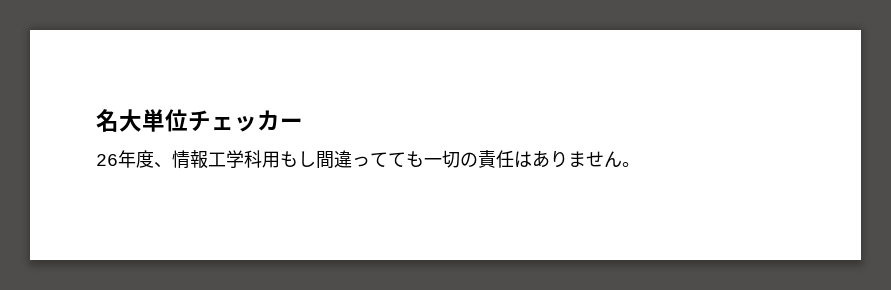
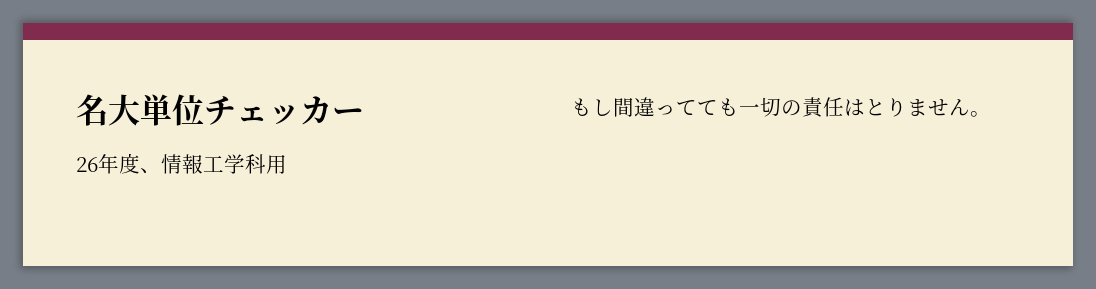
(280, 159) none -> (287, 164) //
[532,150,550,168] あ -> [865,99,886,116] と

